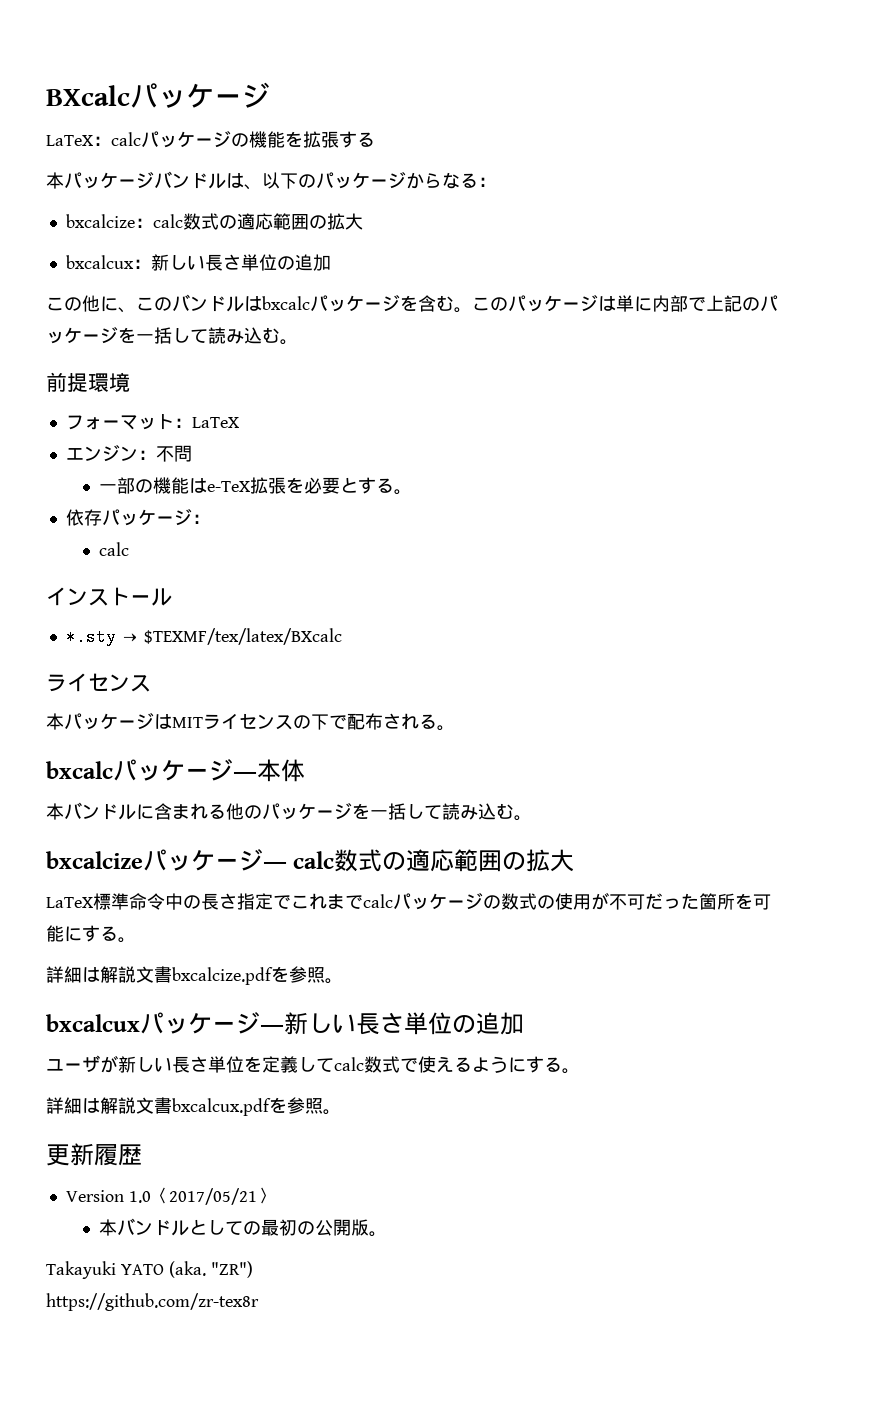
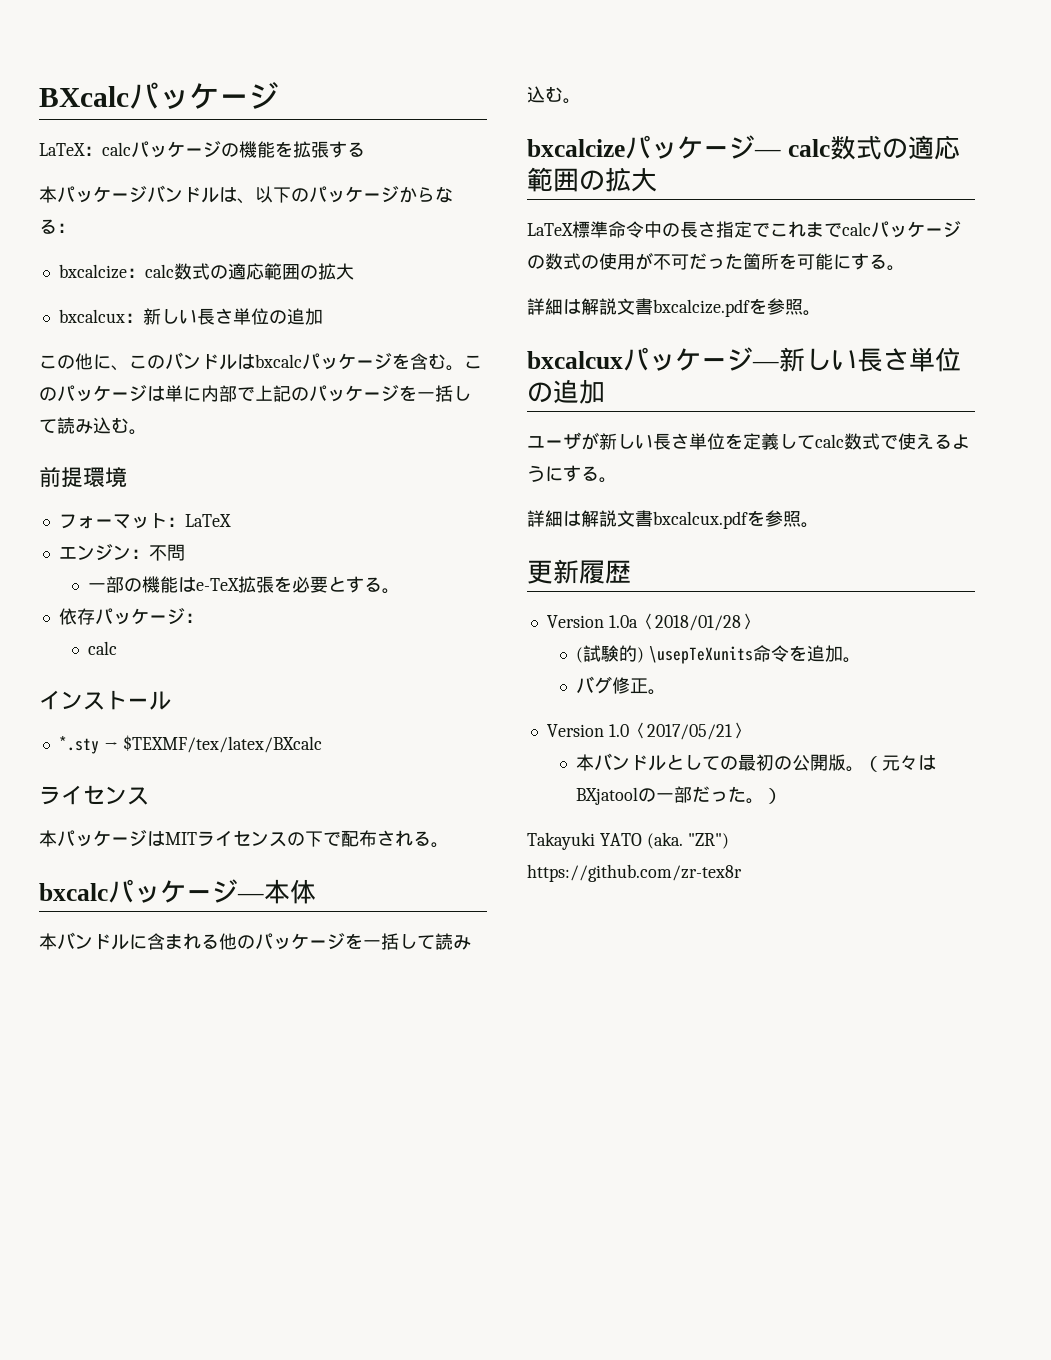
(142, 1155) none -> [546,613,759,631] [575,645,861,664] [575,676,666,695] // Version 1.0a〈2018/01/28〉 // (試験的) \usepTeXunits命令を追加。 // バグ修正。
(388, 1234) none -> [863,755,936,772] [575,786,782,805] （元々はBXjatoolの一部だった。）

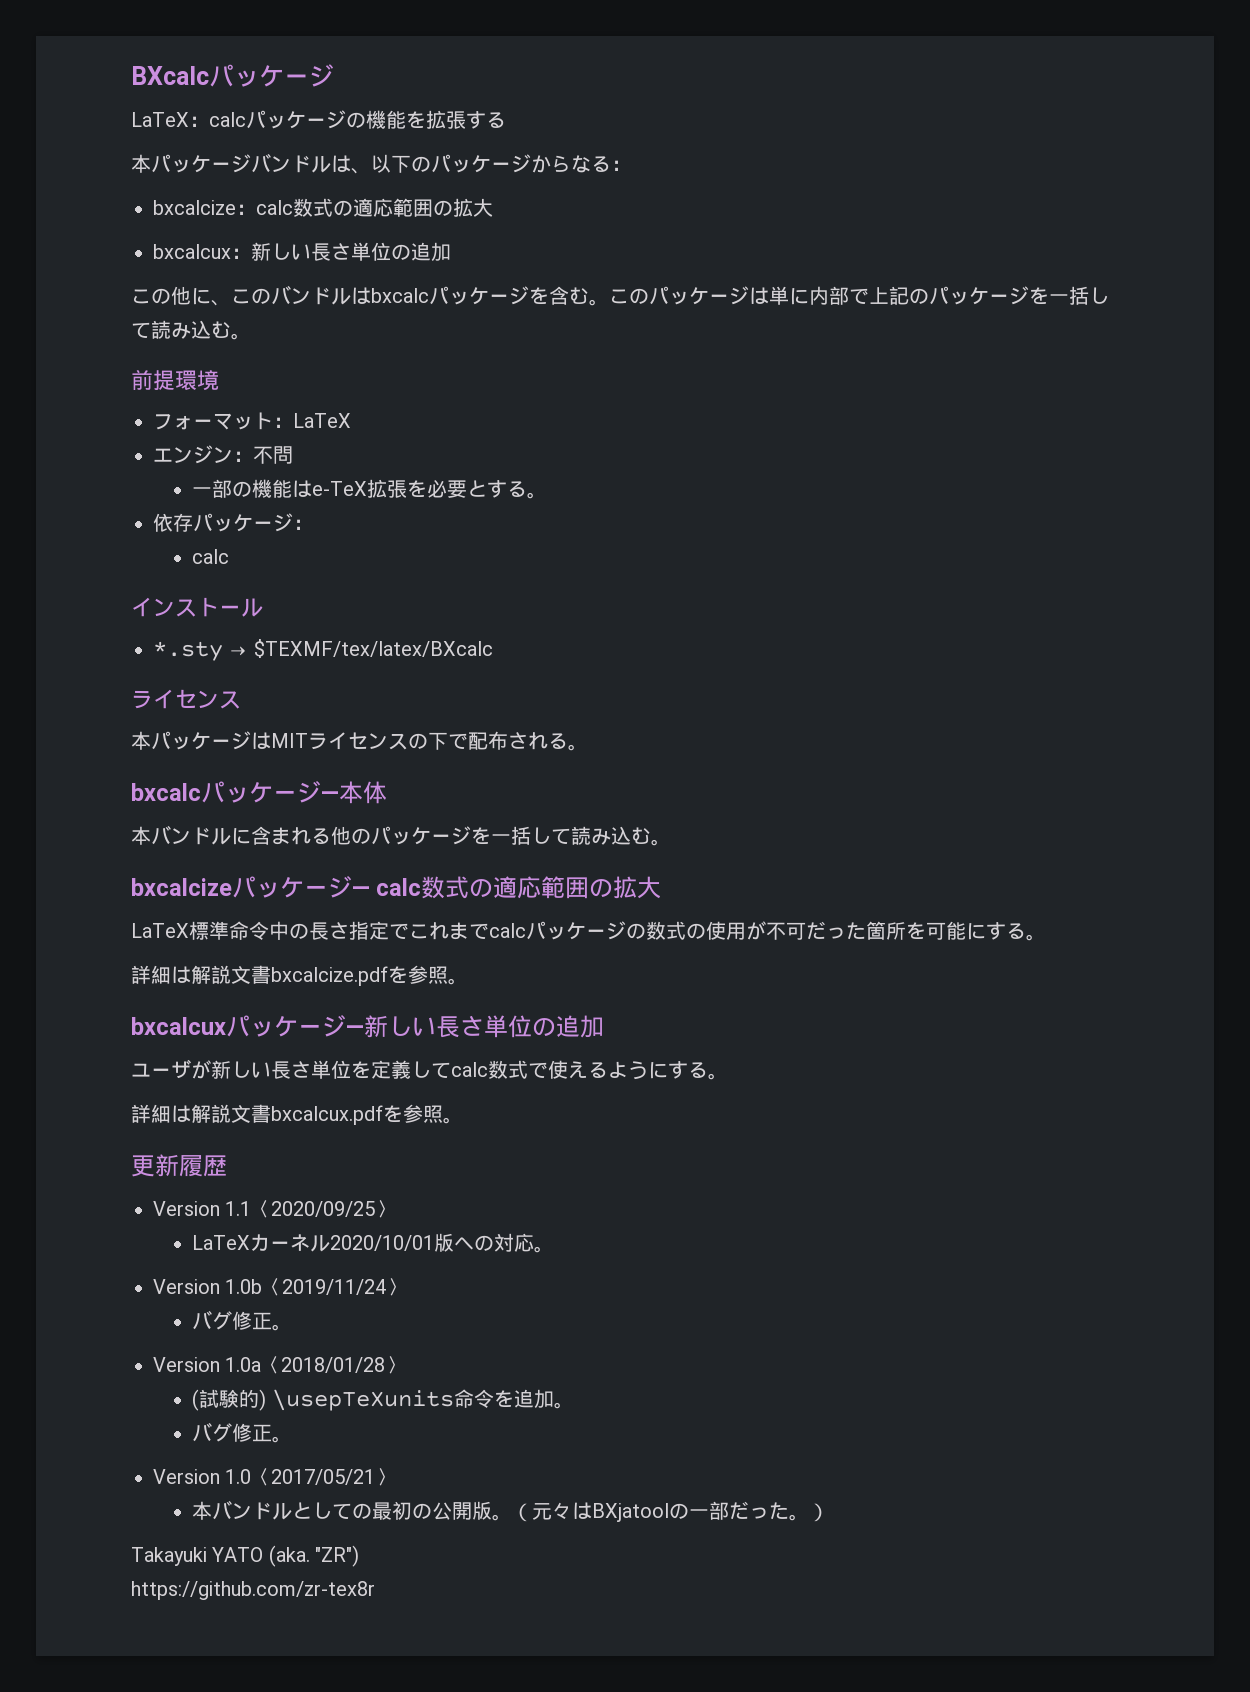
(631, 572) none -> [153,1200,396,1218] [192,1233,555,1253] [153,1278,407,1296] [192,1310,293,1331] // Version 1.1〈2020/09/25〉 // LaTeXカーネル2020/10/01版への対応。 // Version 1.0b〈2019/11/24〉 // バグ修正。

